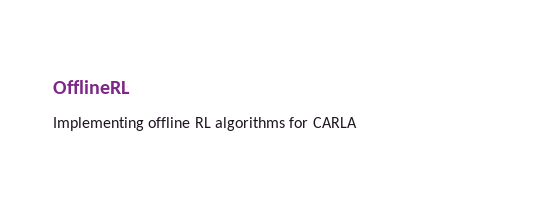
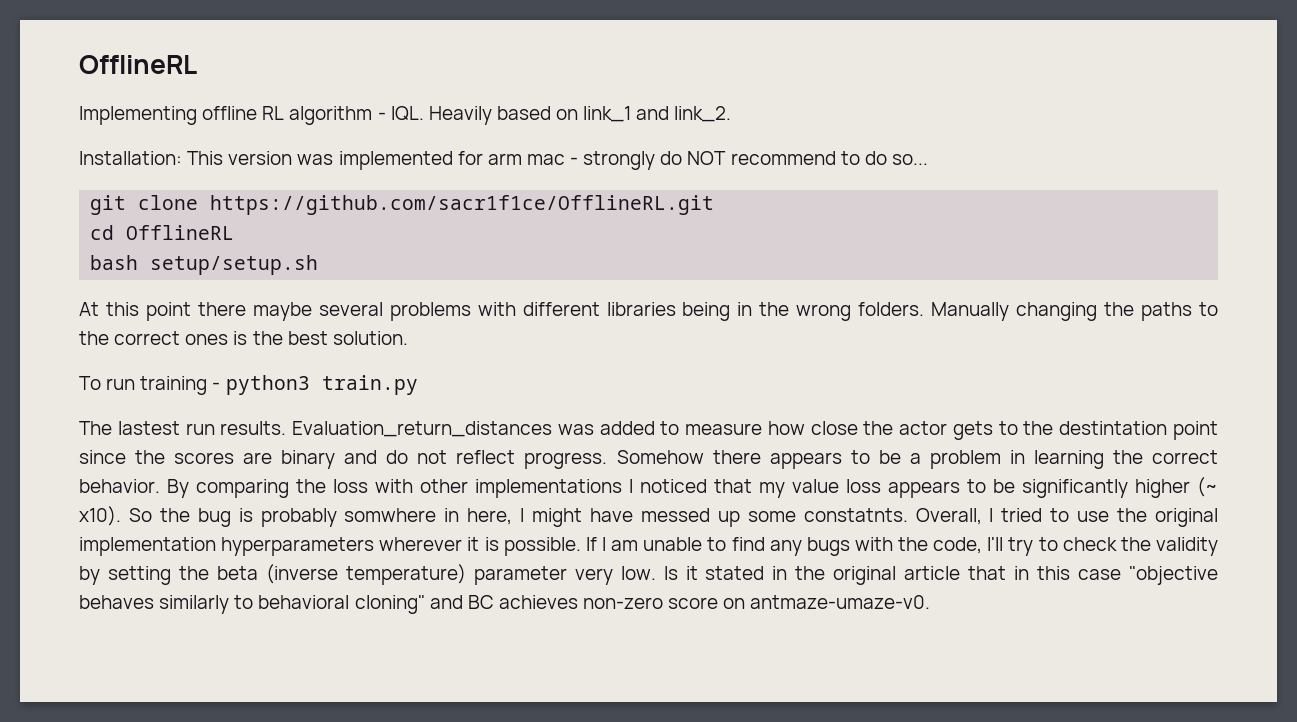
[214,117,357,131] algorithms for CARLA -> [289,106,732,125] [79,151,928,170] [90,195,715,215] [90,225,235,240] [90,255,319,275] [79,302,1218,321] [79,331,408,345] [79,375,418,395] [79,421,1218,440] [79,450,1218,469] [79,477,1218,498] [79,506,1218,527] [79,537,1218,556] [79,564,1219,585] [79,595,931,614] algorithm - IQL. Heavily based on link_1 and link_2. // Installation: This version was implemented for arm mac - strongly do NOT recommend to do so... // git clone https://github.com/sacr1f1ce/OfflineRL.git // cd OfflineRL // bash setup/setup.sh // At this point there maybe several problems with different libraries being in the wrong folders. Manually changing the paths to the correct ones is the best solution. // To run training - python3 train.py // The lastest run results. Evaluation_return_distances was added to measure how close the actor gets to the destintation point since the scores are binary and do not reflect progress. Somehow there appears to be a problem in learning the correct behavior. By comparing the loss with other implementations I noticed that my value loss appears to be significantly higher (~ x10). So the bug is probably somwhere in here, I might have messed up some constatnts. Overall, I tried to use the original implementation hyperparameters wherever it is possible. If I am unable to find any bugs with the code, I'll try to check the validity by setting the beta (inverse temperature) parameter very low. Is it stated in the original article that in this case "objective behaves similarly to behavioral cloning" and BC achieves non-zero score on antmaze-umaze-v0.

